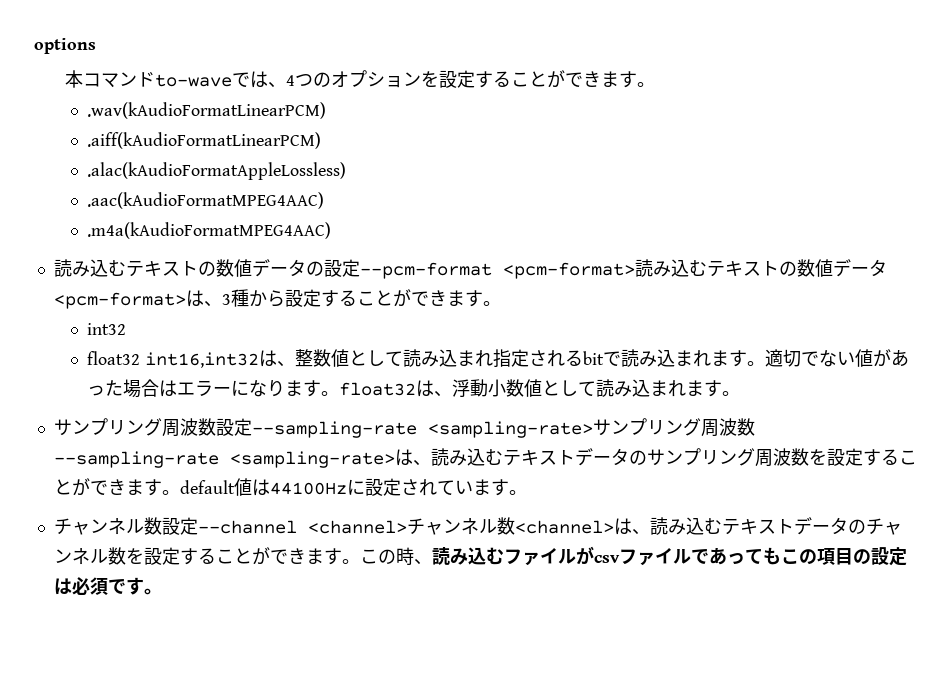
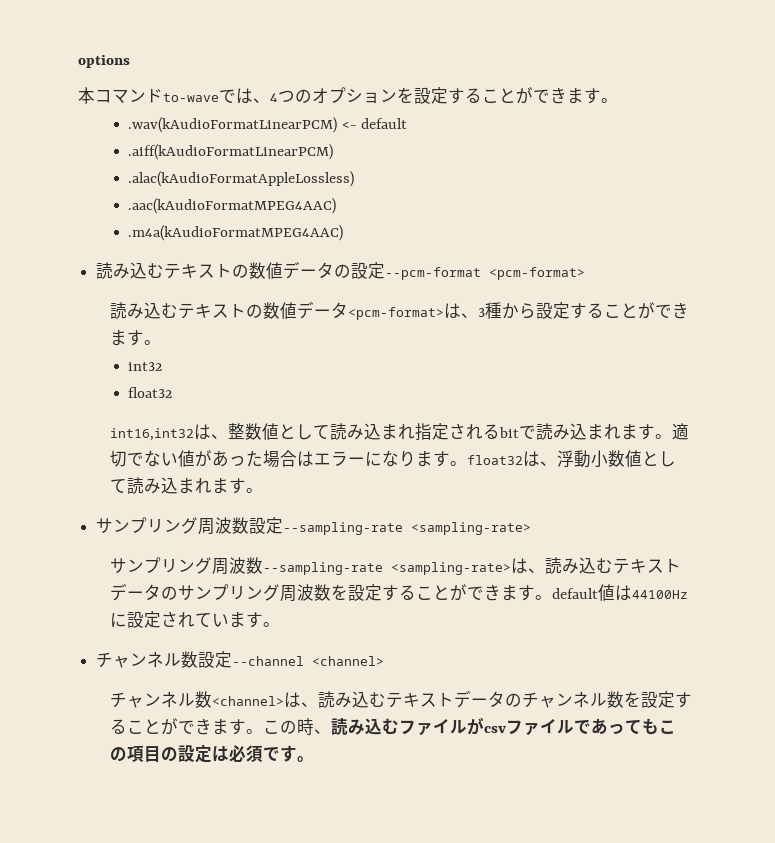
(327, 110) none -> [341,118,408,129] <- default
(635, 270) none -> (586, 273) //
(141, 358) none -> (173, 392) //
(593, 429) none -> (532, 528) //
(407, 527) none -> (385, 661) //

